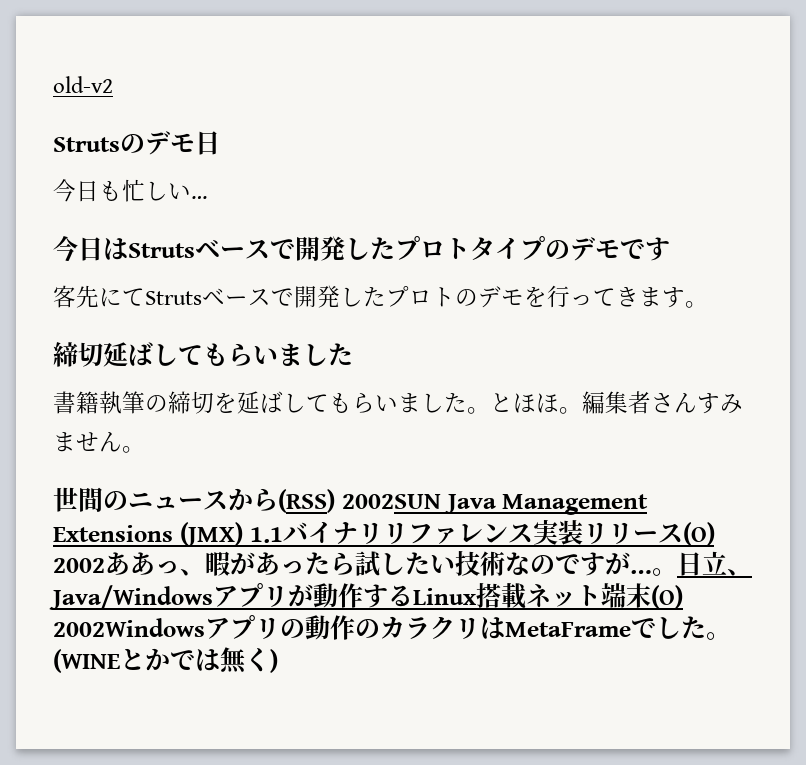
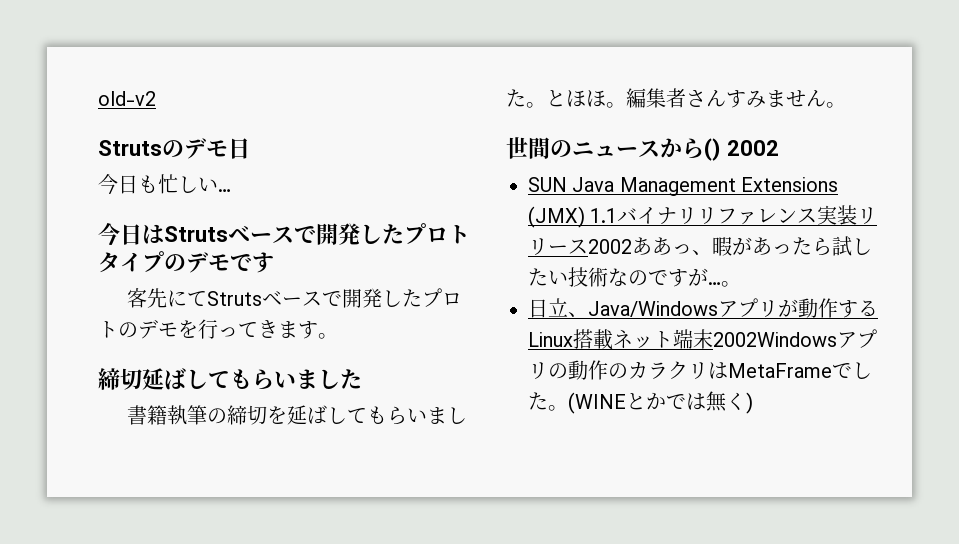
[278,489,441,513] (RSS) 2002SUN -> [704,138,779,161] [528,177,567,192] () 2002 // SUN
[682,522,715,546] (O) -> (588, 246) none
(677, 572) none -> (741, 284) //
[651,585,683,609] (O) -> (713, 339) none

